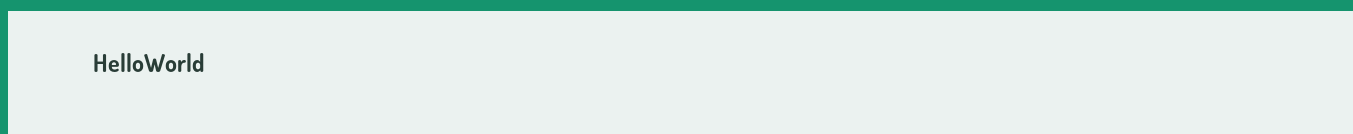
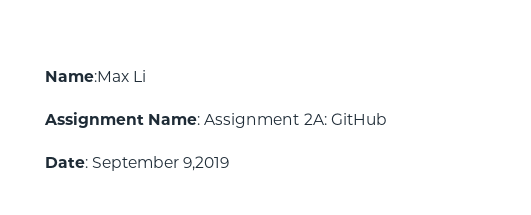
[93,53,204,72] HelloWorld -> [45,70,147,82] [44,112,387,128] [45,156,230,171] Name:Max Li // Assignment Name: Assignment 2A: GitHub // Date: September 9,2019

